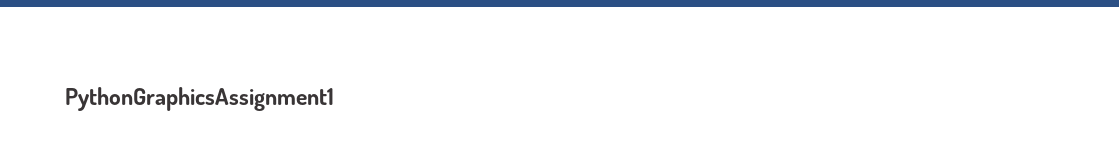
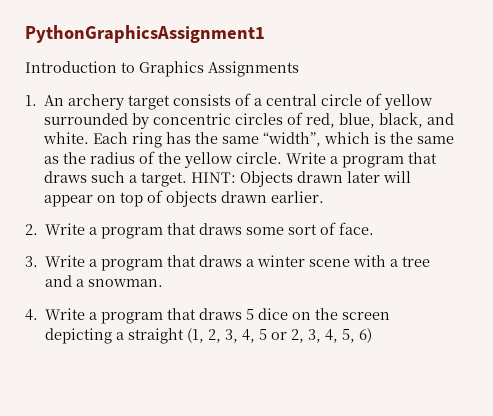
(334, 99) none -> [25,61,299,77] [25,93,434,110] [44,112,455,129] [43,132,455,148] [44,151,438,168] [44,171,412,187] [44,190,325,207] [25,222,375,239] [25,255,431,271] [45,275,164,287] [25,308,391,324] [45,328,373,344] // Introduction to Graphics Assignments // 1. An archery target consists of a central circle of yellow surrounded by concentric circles of red, blue, black, and white. Each ring has the same “width”, which is the same as the radius of the yellow circle. Write a program that draws such a target. HINT: Objects drawn later will appear on top of objects drawn earlier. // 2. Write a program that draws some sort of face. // 3. Write a program that draws a winter scene with a tree and a snowman. // 4. Write a program that draws 5 dice on the screen depicting a straight (1, 2, 3, 4, 5 or 2, 3, 4, 5, 6)

